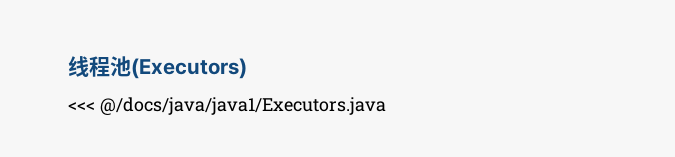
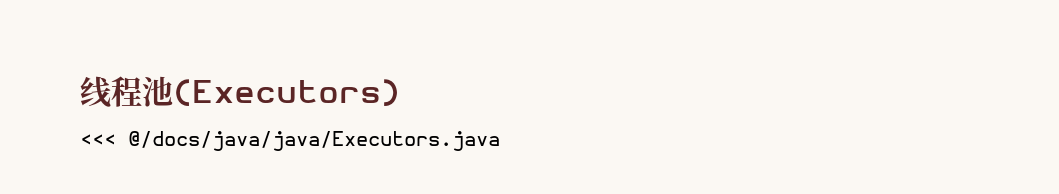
[99,97,386,115] @/docs/java/java1/Executors.java -> [128,131,500,151] @/docs/java/java/Executors.java

